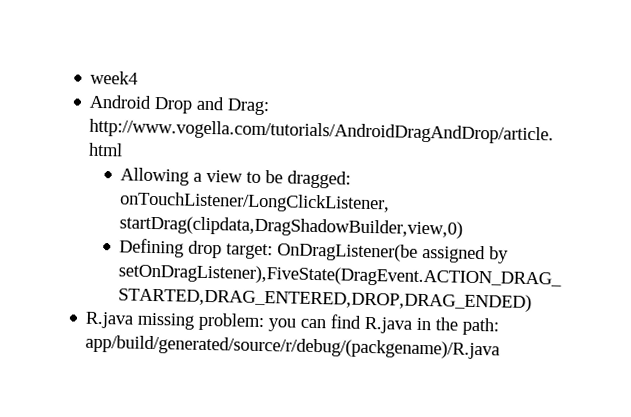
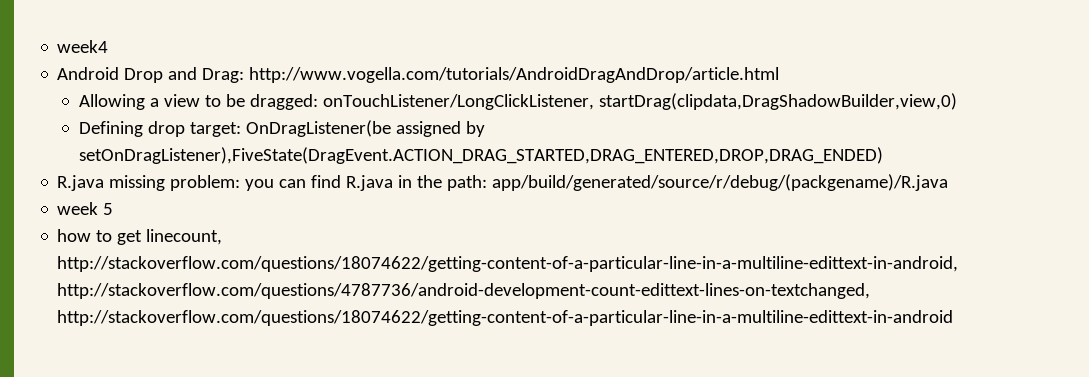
(501, 347) none -> [57,202,114,215] [57,229,223,245] [57,256,959,272] [57,283,871,299] [57,310,954,326] // week 5 // how to get linecount, http://stackoverflow.com/questions/18074622/getting-content-of-a-particular-line-in-a-multiline-edittext-in-android, http://stackoverflow.com/questions/4787736/android-development-count-edittext-lines-on-textchanged, http://stackoverflow.com/questions/18074622/getting-content-of-a-particular-line-in-a-multiline-edittext-in-android

